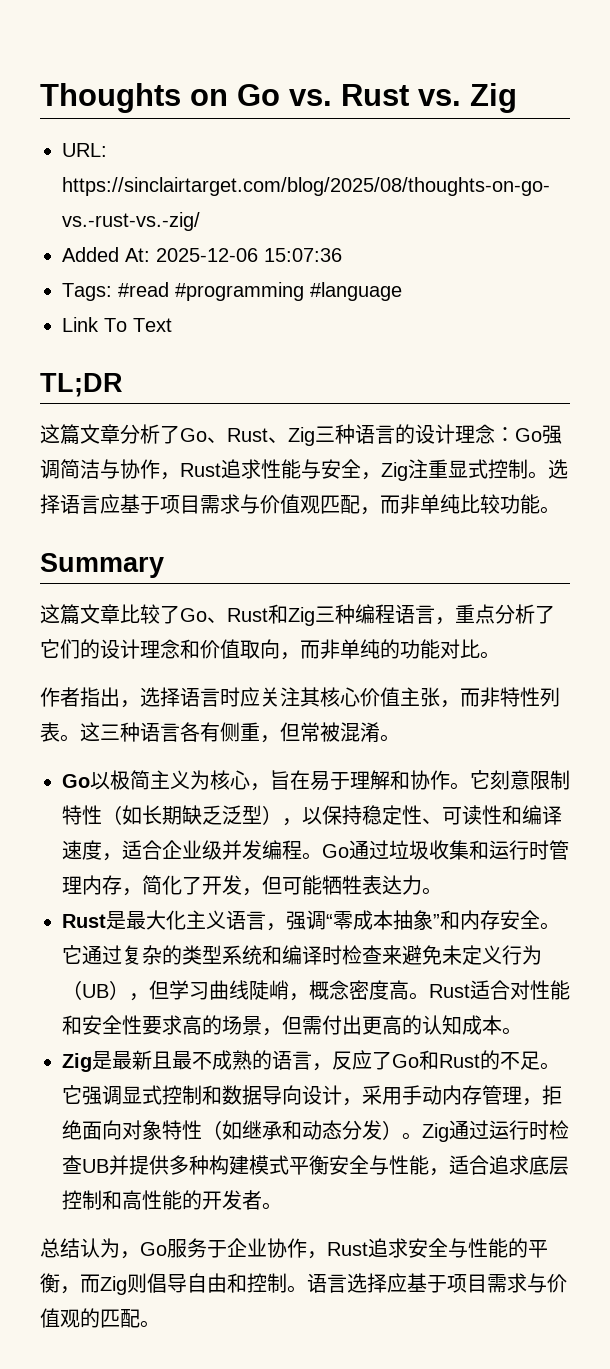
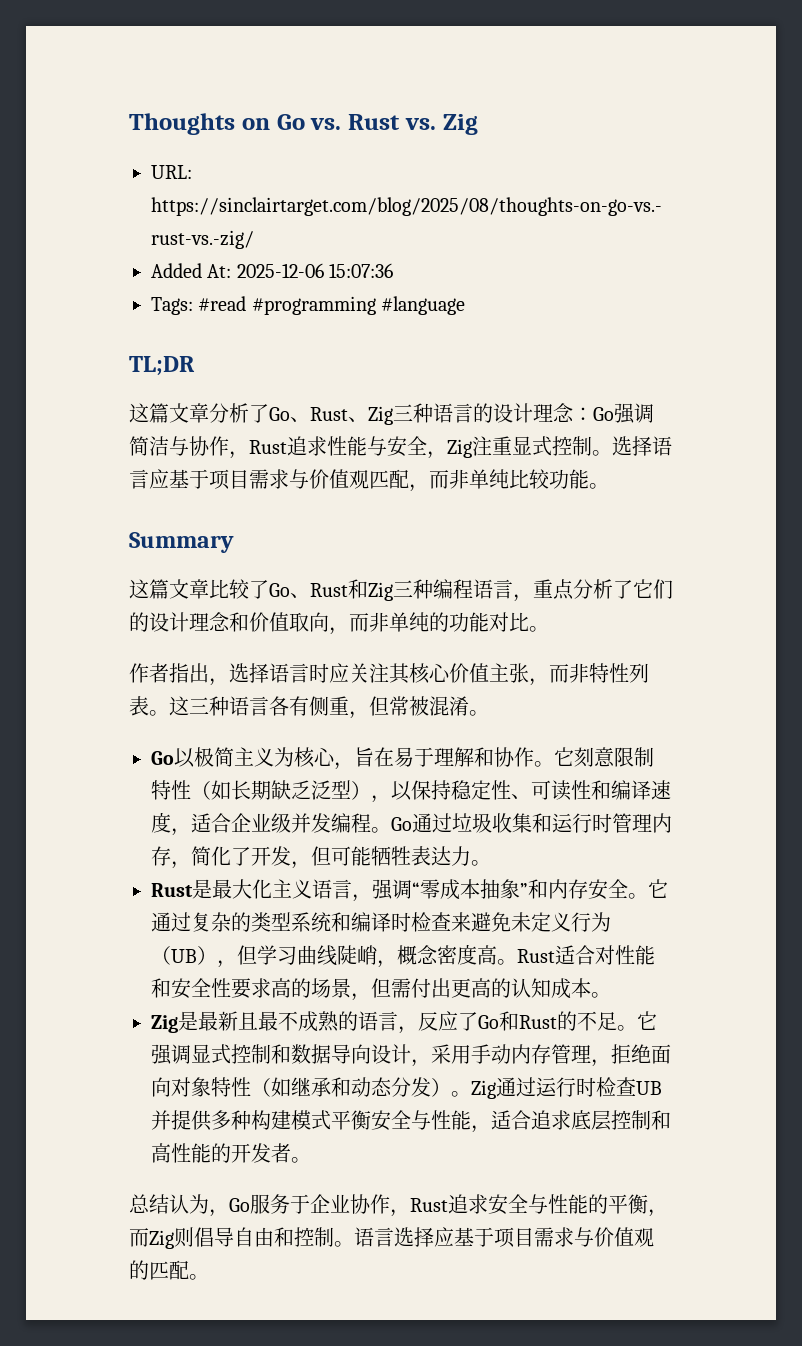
[62,317,172,332] // Link To Text -> (466, 305) none

